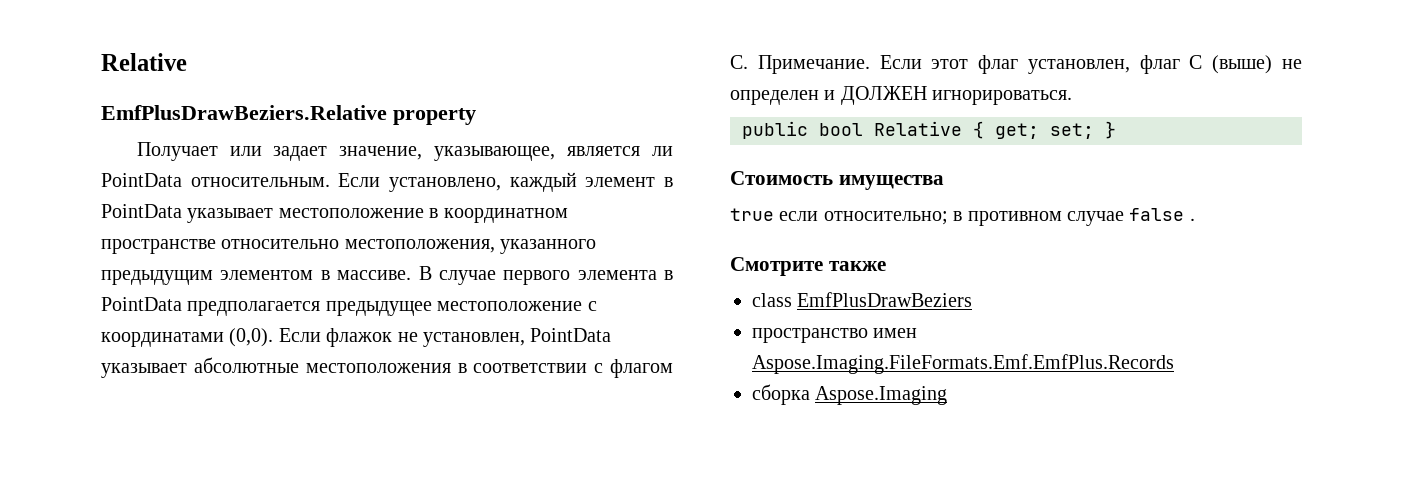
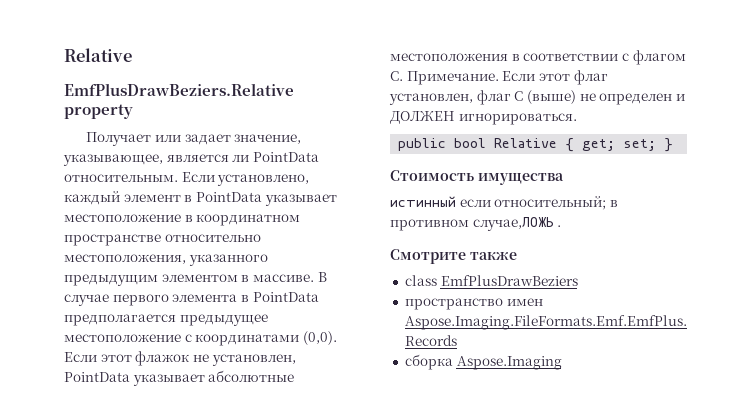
(321, 335) none -> [100,354,132,362] этот
[730,208,1185,226] true если относительно; в противном случае false -> [390,196,618,210] [390,217,554,231] истинный если относительный; в противном случае,ЛОЖЬ

